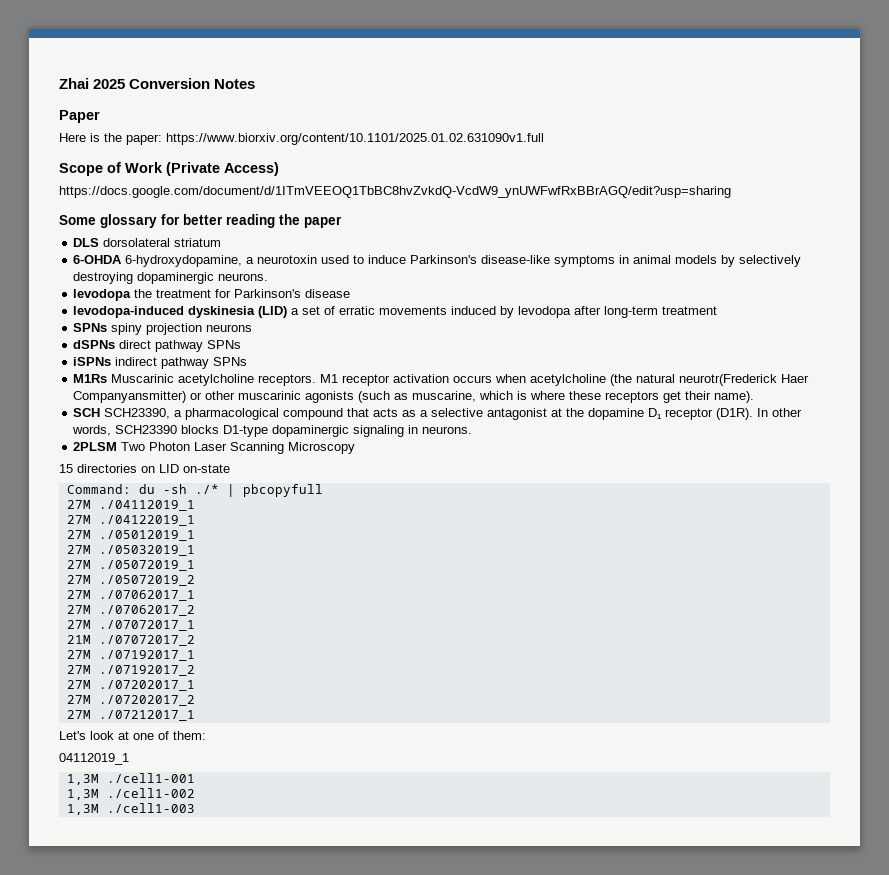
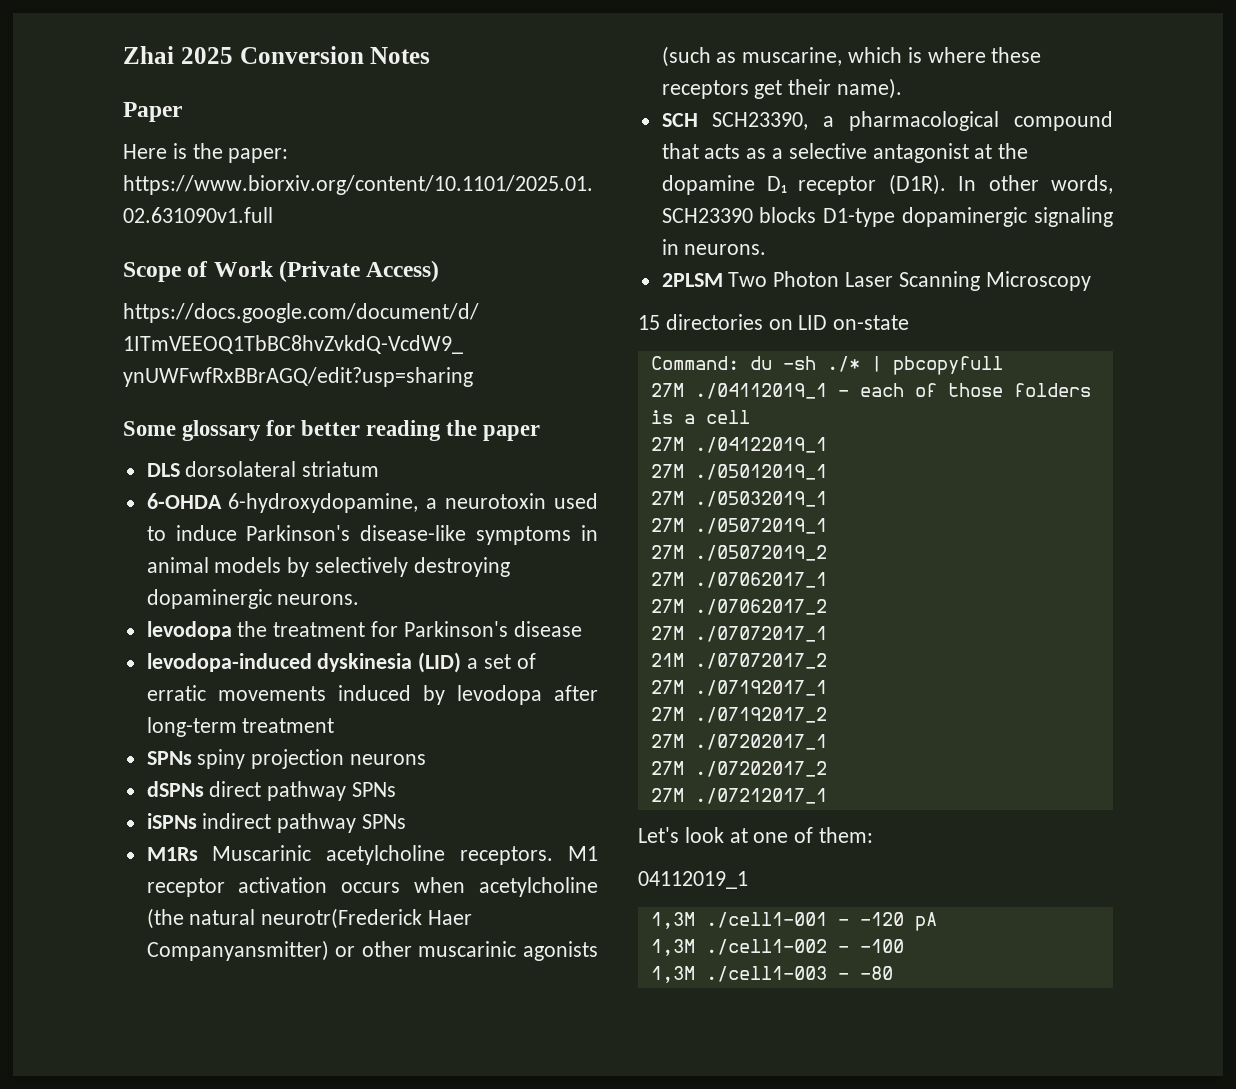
(195, 505) none -> [837,383,1091,397] [650,410,750,424] - each of those folders is a cell
(195, 778) none -> [837,912,937,931] - -120 pA
(195, 793) none -> [837,939,904,953] - -100
(195, 808) none -> [837,966,893,980] - -80

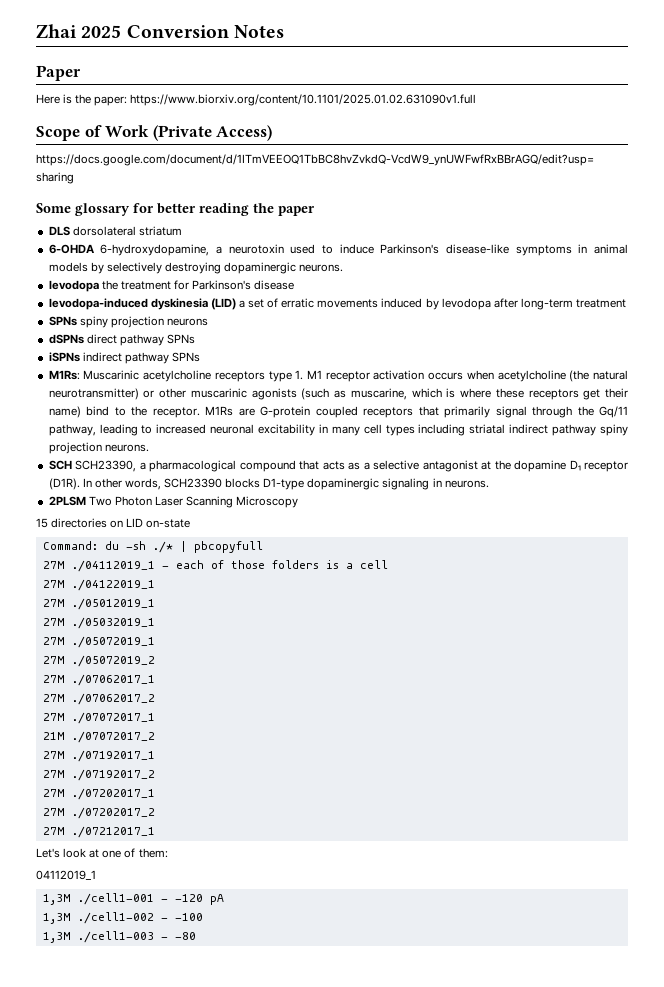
[146,847,198,861] M1Rs -> [48,370,80,380] M1Rs:
[460,846,554,865] receptors. -> [214,370,304,382] receptors type 1.
[261,908,473,929] [146,940,329,961] neurotr(Frederick Haer Companyansmitter) -> [48,388,139,400] neurotransmitter)
[837,78,903,99] name). -> [48,406,629,418] [48,424,629,436] [48,442,149,454] name) bind to the receptor. M1Rs are G-protein coupled receptors that primarily signal through the Gq/11 pathway, leading to increased neuronal excitability in many cell types including striatal indirect pathway spiny projection neurons.

